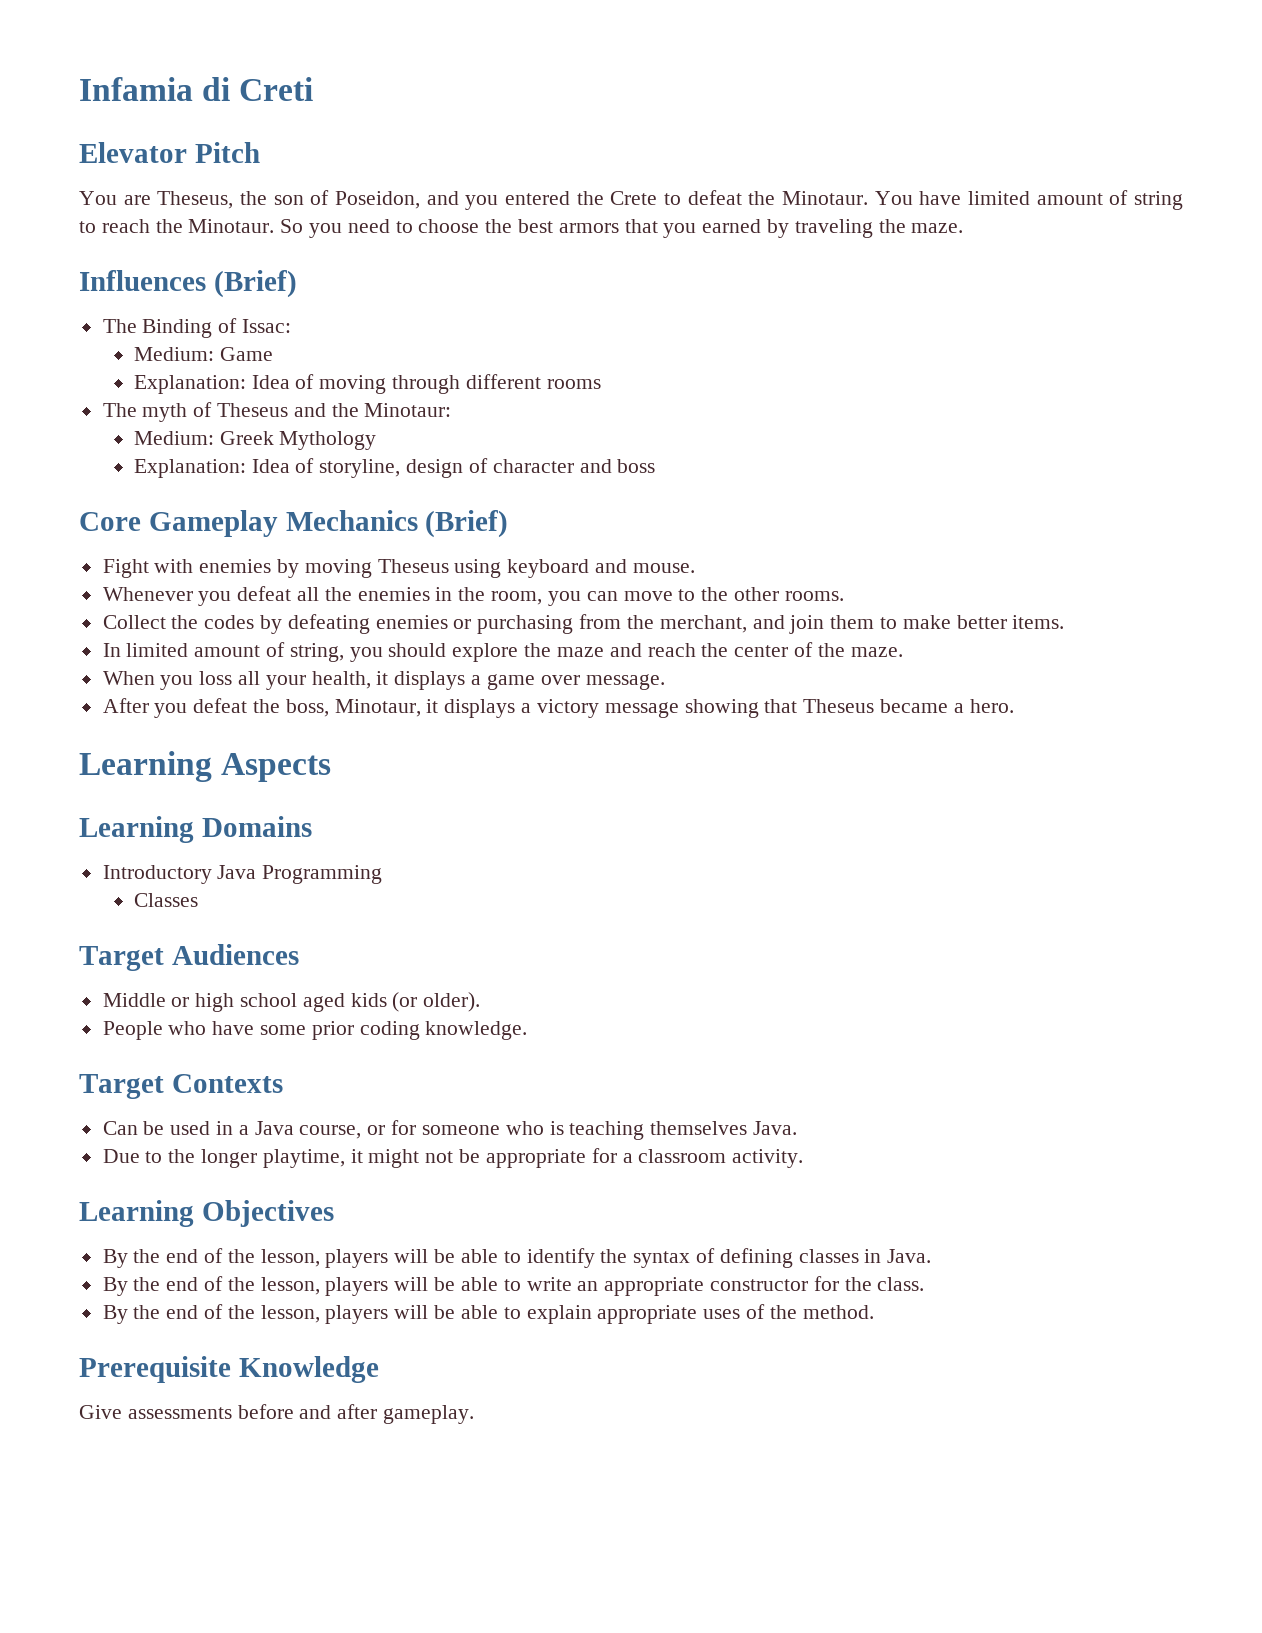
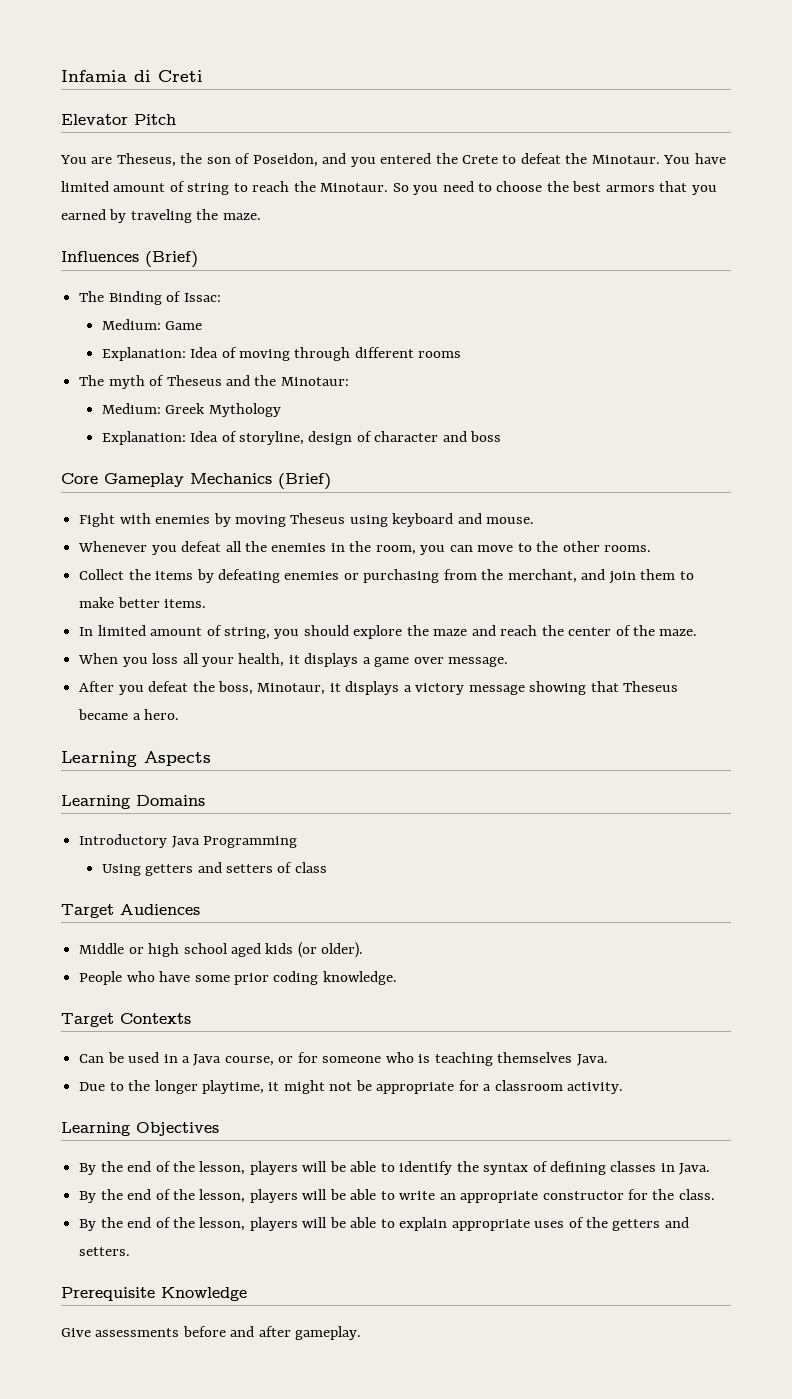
[204,615,255,629] codes -> [155,571,194,580] items
[133,893,198,907] Classes -> [101,862,327,876] Using getters and setters of class
[802,1305,874,1319] method. -> [612,1217,689,1231] [79,1247,131,1256] getters and setters.

